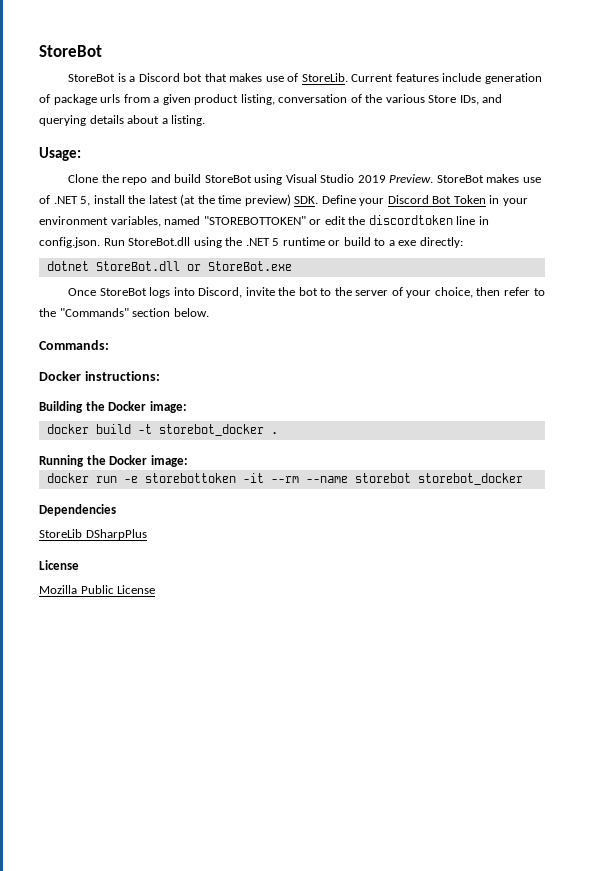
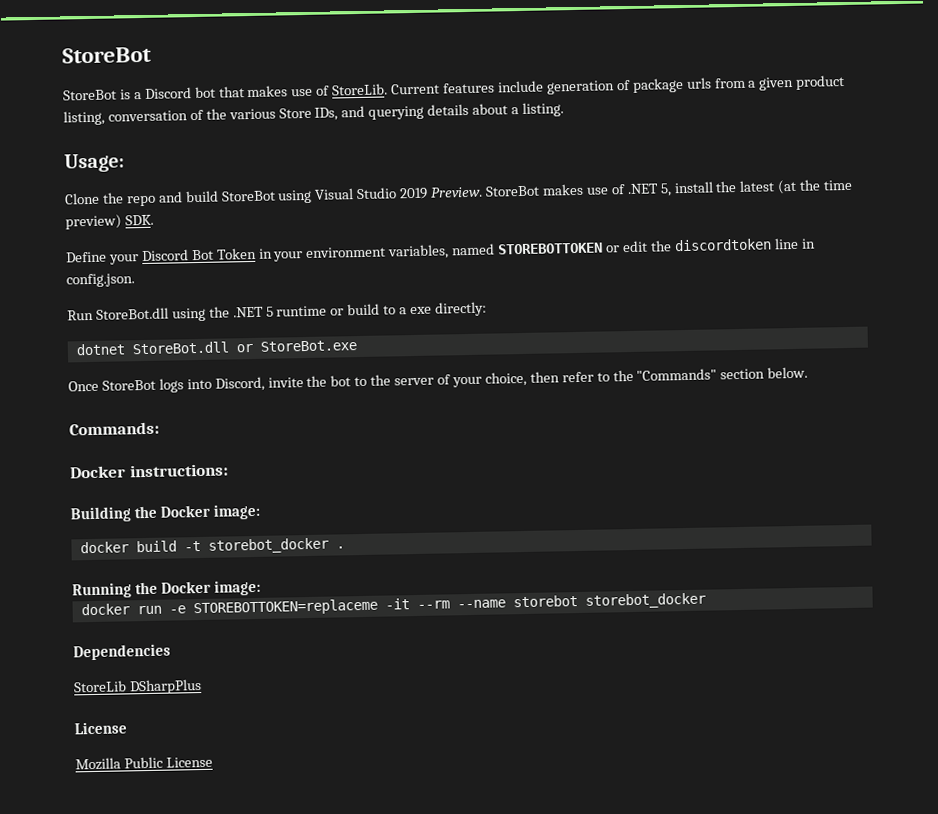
(319, 200) none -> (154, 220) //
[203,216,306,225] "STOREBOTTOKEN" -> [497,242,604,255] STOREBOTTOKEN
(100, 242) none -> (135, 280) //
[144,473,236,483] storebottoken -> [192,598,378,617] STOREBOTTOKEN=replaceme

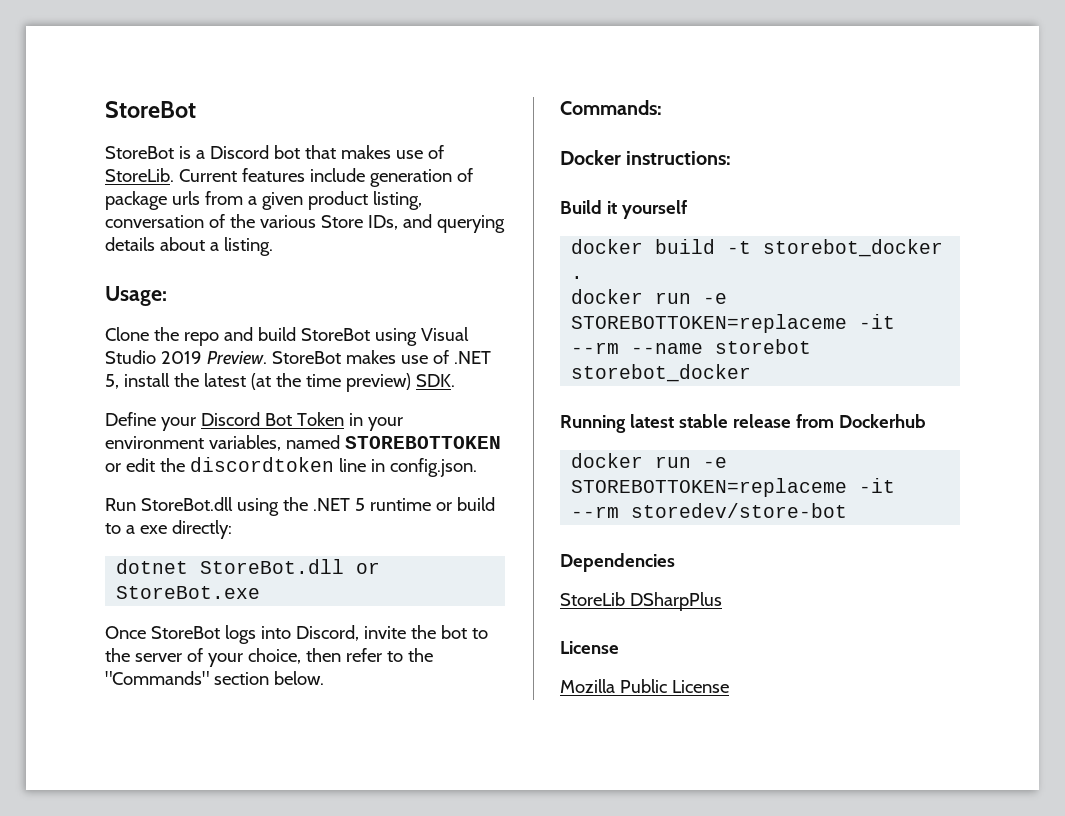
[70,503,261,523] Building the Docker image: -> [560,200,687,219] Build it yourself
[72,579,261,599] // Running the Docker image: -> (584, 277) none
(706, 600) none -> [560,414,926,433] [571,453,728,468] [571,478,896,497] [571,503,848,518] // Running latest stable release from Dockerhub // docker run -e STOREBOTTOKEN=replaceme -it --rm storedev/store-bot

